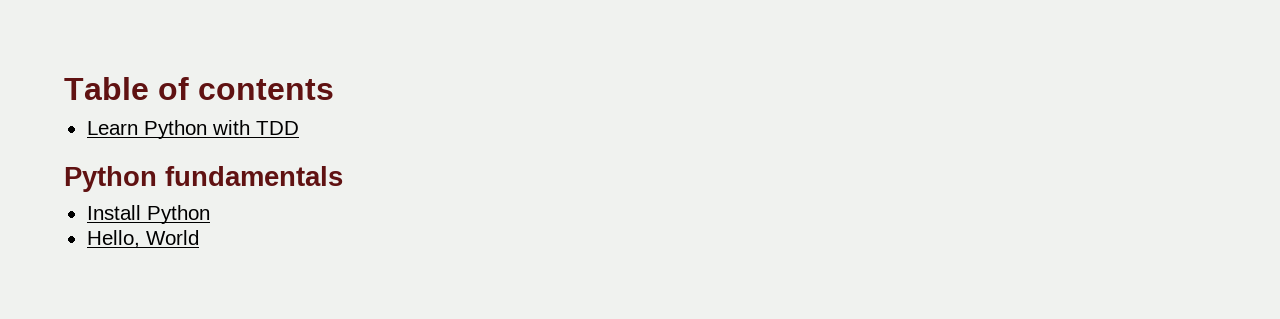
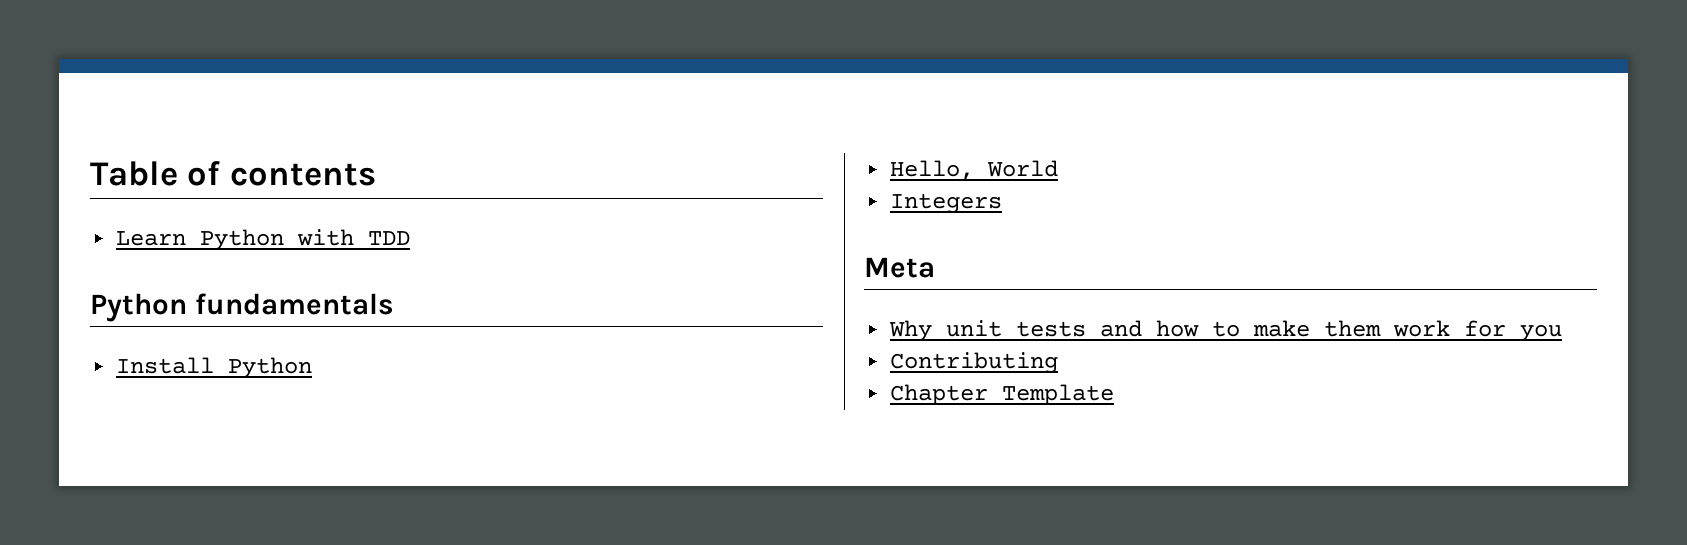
(199, 237) none -> [890,193,1003,213] [864,257,935,278] [889,320,1563,341] [890,352,1059,373] [890,384,1115,405] // Integers // Meta // Why unit tests and how to make them work for you // Contributing // Chapter Template

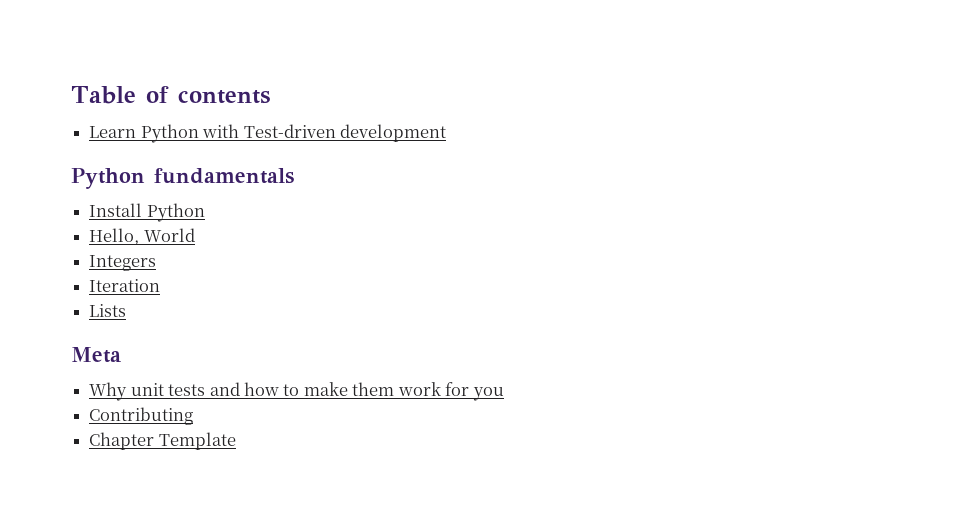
[368,231,411,245] TDD -> [243,124,446,142] Test-driven development
(1003, 203) none -> [89,279,161,292] [89,304,127,317] // Iteration // Lists

